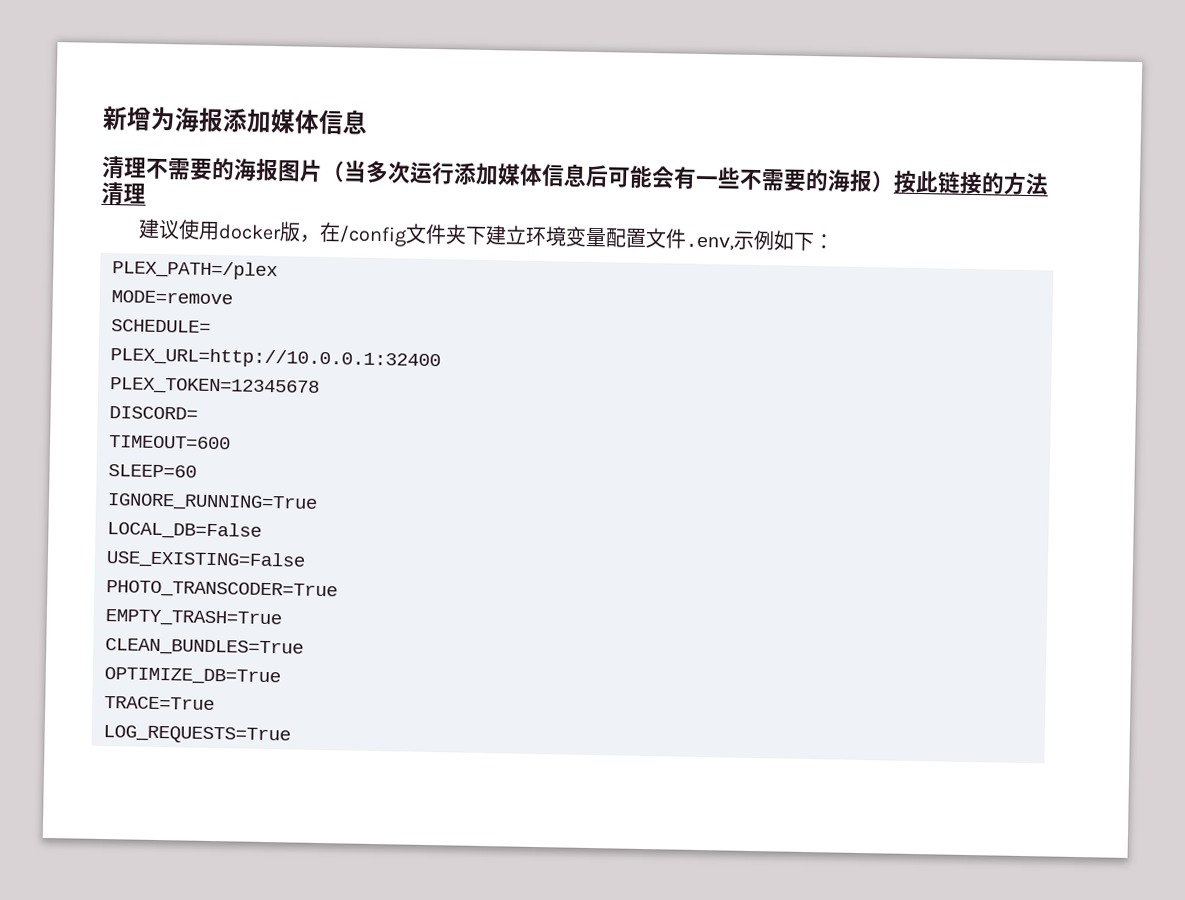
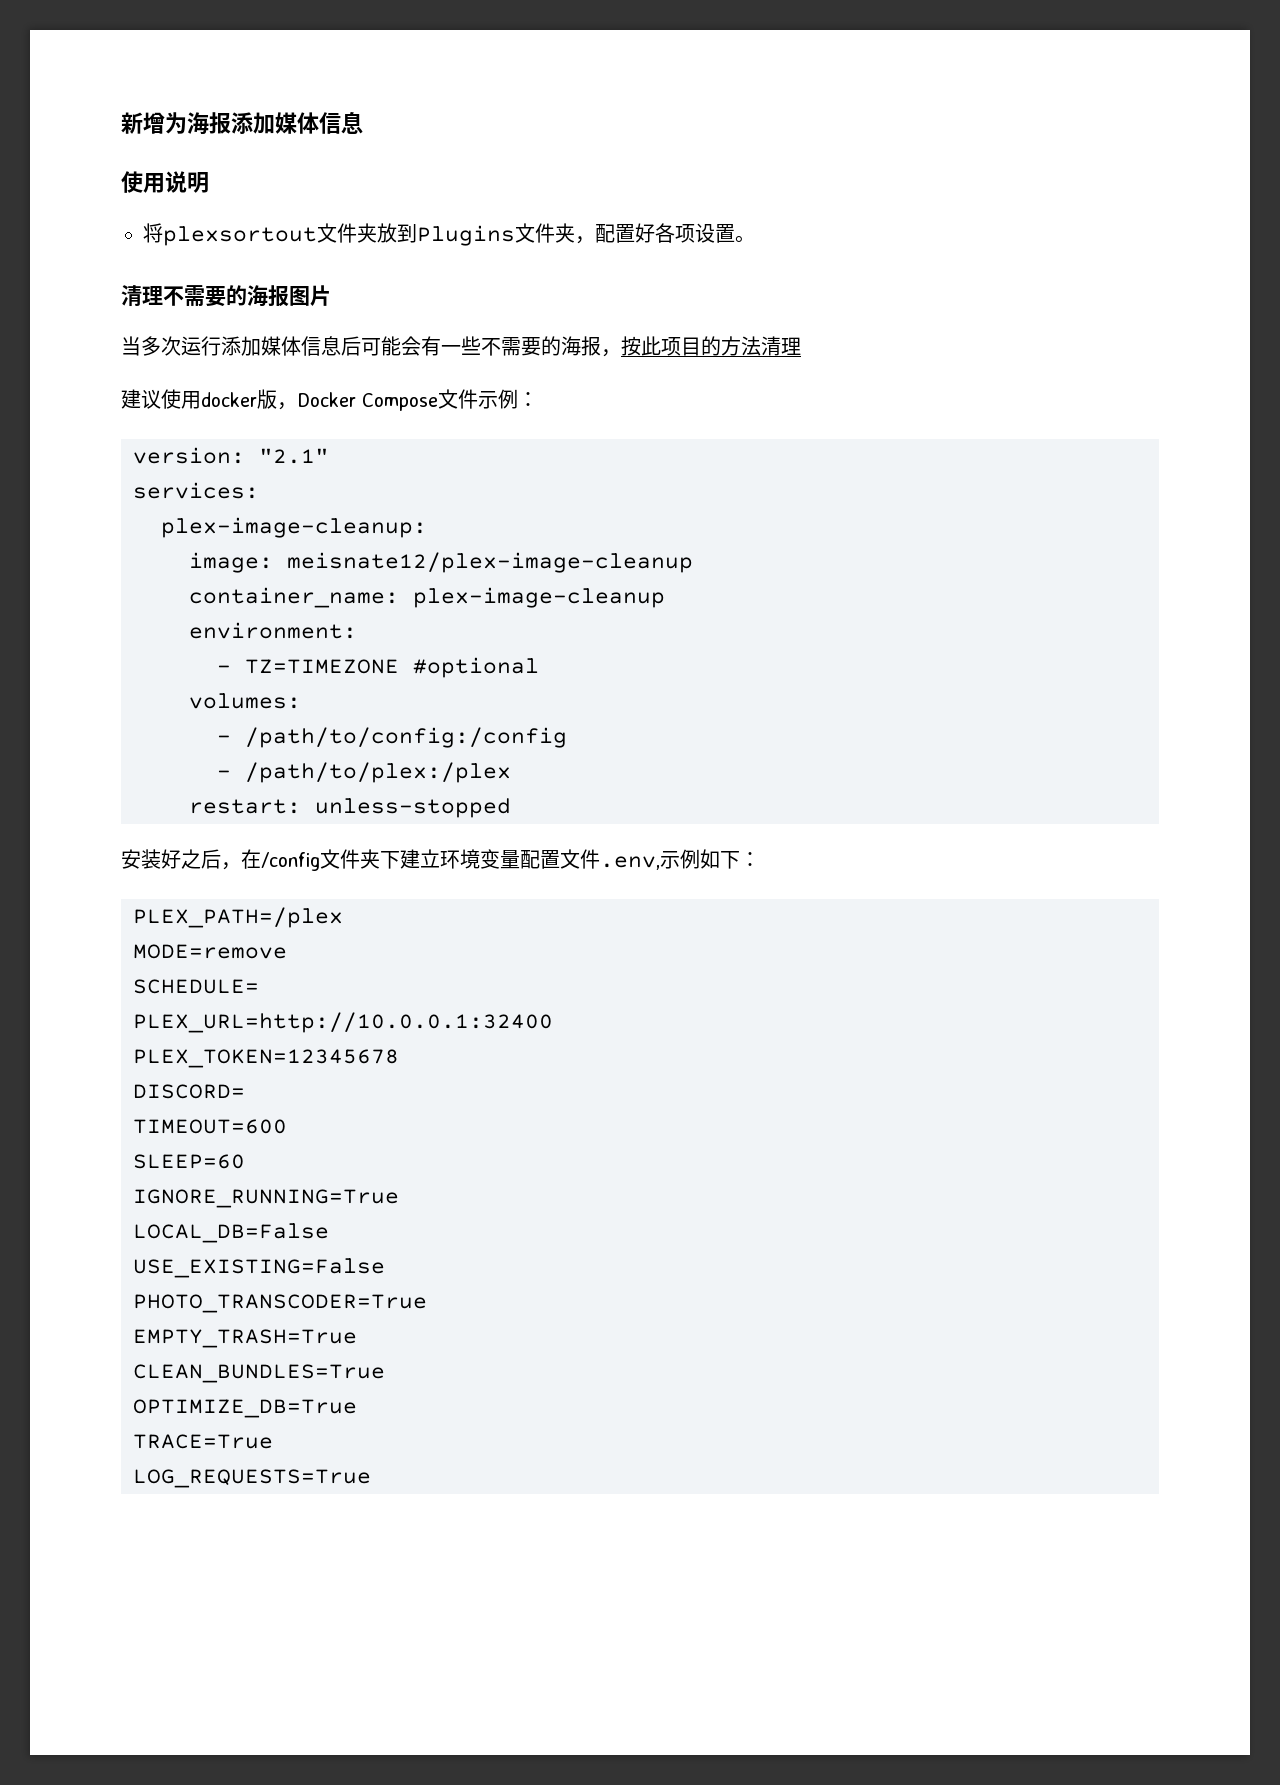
(368, 122) none -> [121,171,209,193] [143,223,755,246] // 使用说明 // 将plexsortout文件夹放到Plugins文件夹，配置好各项设置。
[321,160,345,183] （ -> (331, 295) //
[871,170,983,195] ）按此链接 -> [601,336,701,357] ，按此项目
(320, 238) none -> [297,389,538,411] [133,447,329,464] [133,482,259,499] [161,517,427,538] [189,552,693,573] [189,587,665,608] [189,622,357,639] [217,657,539,678] [189,693,301,709] [217,727,567,748] [217,762,511,783] [189,798,511,818] [121,849,241,870] Docker Compose文件示例： // version: "2.1" // services: // plex-image-cleanup: // image: meisnate12/plex-image-cleanup // container_name: plex-image-cleanup // environment: // - TZ=TIMEZONE #optional // volumes: // - /path/to/config:/config // - /path/to/plex:/plex // restart: unless-stopped // 安装好之后，

